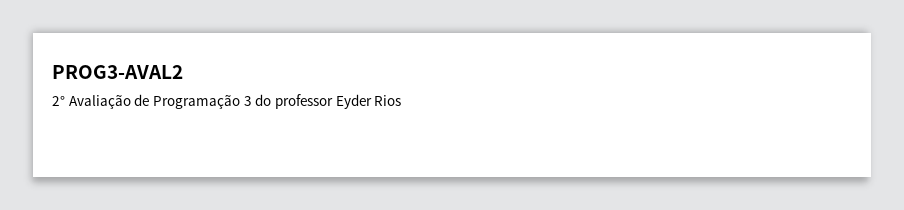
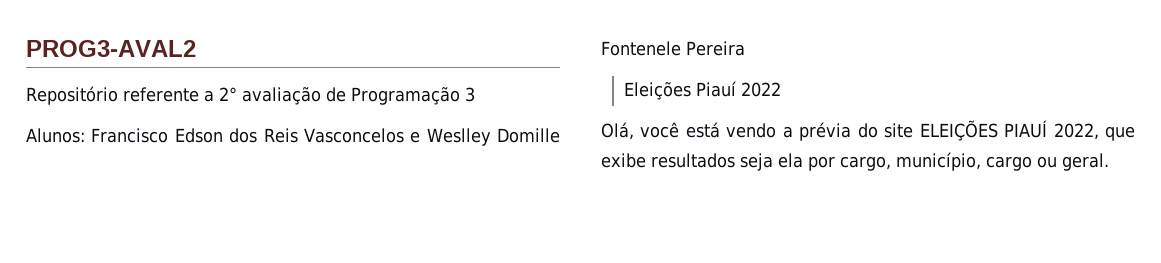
[52,94,402,109] 2° Avaliação de Programação 3 do professor Eyder Rios -> [26,86,475,105] [26,128,560,146] [601,41,745,56] [624,81,782,100] [601,120,1135,141] [601,152,1109,171] Repositório referente a 2° avaliação de Programação 3 // Alunos: Francisco Edson dos Reis Vasconcelos e Weslley Domille Fontenele Pereira // Eleições Piauí 2022 // Olá, você está vendo a prévia do site ELEIÇÕES PIAUÍ 2022, que exibe resultados seja ela por cargo, município, cargo ou geral.

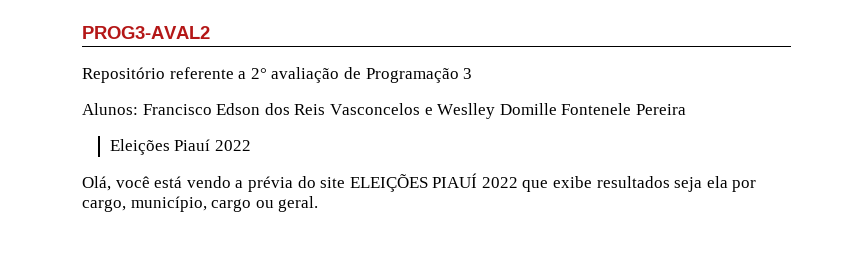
[1053,123,1099,140] 2022, -> [481,177,518,188] 2022

